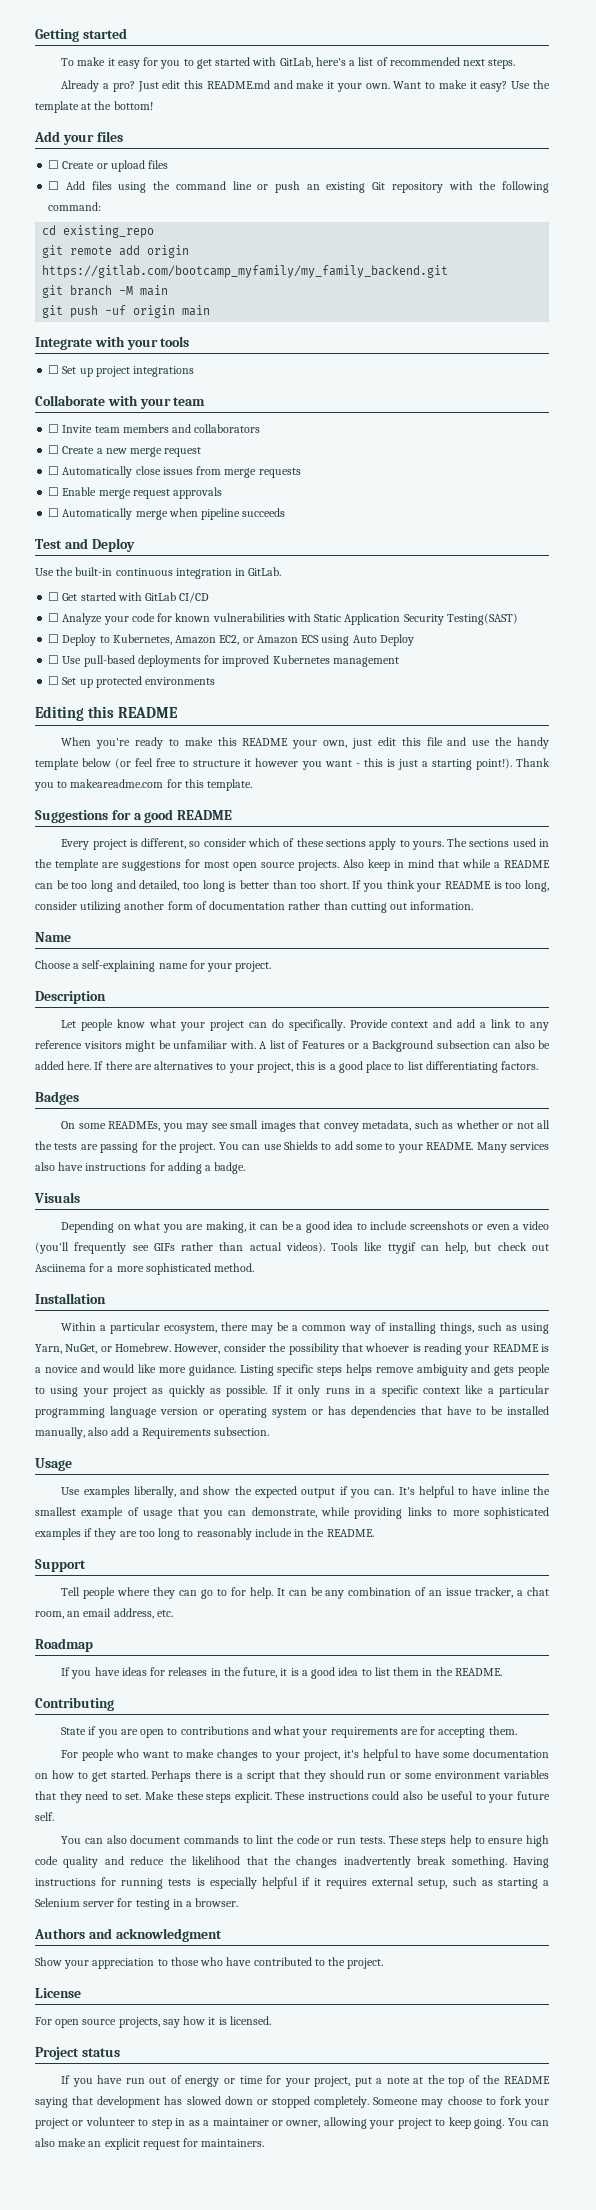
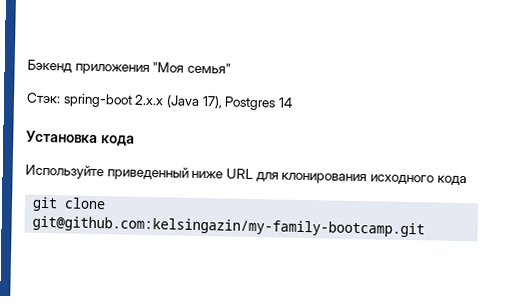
[35,28,127,42] [61,57,516,69] [61,80,550,92] [35,101,153,113] [34,131,123,145] [48,160,169,172] [48,181,550,193] [48,202,102,211] [42,225,155,238] [42,245,190,258] [42,265,449,278] [42,285,169,298] [42,305,211,318] [35,336,190,350] [48,365,195,377] [35,395,206,409] [48,424,261,433] [48,445,202,457] [48,466,301,478] [48,487,223,499] [48,508,286,520] [35,538,135,552] [35,567,282,579] [48,592,210,603] [48,613,518,625] [48,634,414,646] [48,655,399,667] [48,676,216,688] [35,706,179,721] [61,737,549,749] [35,758,550,770] [34,779,253,791] [35,809,233,823] [61,838,549,850] [35,859,550,871] [35,880,549,892] [35,901,474,913] [35,932,71,942] [35,960,272,972] [35,991,106,1004] [61,1019,549,1031] [35,1040,550,1052] [35,1061,539,1073] [35,1091,79,1105] [61,1120,550,1132] [35,1141,550,1153] [35,1162,246,1174] [34,1192,80,1203] [61,1221,549,1233] [35,1242,549,1254] [35,1263,255,1275] [35,1293,106,1304] [61,1322,549,1334] [35,1343,549,1355] [35,1364,551,1376] [35,1385,549,1397] [35,1406,549,1418] [35,1427,270,1439] [35,1458,72,1471] [61,1486,550,1498] [35,1507,549,1519] [35,1528,374,1540] [35,1559,86,1572] [61,1587,549,1599] [35,1608,173,1619] [35,1638,93,1652] [61,1667,502,1679] [35,1697,114,1711] [61,1726,517,1738] [61,1749,549,1761] [35,1770,549,1782] [35,1791,550,1803] [35,1812,54,1821] [61,1835,550,1847] [35,1856,549,1868] [35,1877,549,1889] [35,1898,239,1910] [34,1928,222,1942] [35,1957,384,1969] [35,1988,81,1998] [35,2016,271,2028] [35,2047,120,2060] [61,2075,550,2087] [35,2096,550,2108] [35,2117,549,2129] [35,2138,265,2150] Getting started // To make it easy for you to get started with GitLab, here's a list of recommended next steps. // Already a pro? Just edit this README.md and make it your own. Want to make it easy? Use the template at the bottom! // Add your files // ☐ Create or upload files // ☐ Add files using the command line or push an existing Git repository with the following command: // cd existing_repo // git remote add origin https://gitlab.com/bootcamp_myfamily/my_family_backend.git // git branch -M main // git push -uf origin main // Integrate with your tools // ☐ Set up project integrations // Collaborate with your team // ☐ Invite team members and collaborators // ☐ Create a new merge request // ☐ Automatically close issues from merge requests // ☐ Enable merge request approvals // ☐ Automatically merge when pipeline succeeds // Test and Deploy // Use the built-in continuous integration in GitLab. // ☐ Get started with GitLab CI/CD // ☐ Analyze your code for known vulnerabilities with Static Application Security Testing(SAST) // ☐ Deploy to Kubernetes, Amazon EC2, or Amazon ECS using Auto Deploy // ☐ Use pull-based deployments for improved Kubernetes management // ☐ Set up protected environments // Editing this README // When you're ready to make this README your own, just edit this file and use the handy template below (or feel free to structure it however you want - this is just a starting point!). Thank you to makeareadme.com for this template. // Suggestions for a good README // Every project is different, so consider which of these sections apply to yours. The sections used in the template are suggestions for most open source projects. Also keep in mind that while a README can be too long and detailed, too long is better than too short. If you think your README is too long, consider utilizing another form of documentation rather than cutting out information. // Name // Choose a self-explaining name for your project. // Description // Let people know what your project can do specifically. Provide context and add a link to any reference visitors might be unfamiliar with. A list of Features or a Background subsection can also be added here. If there are alternatives to your project, this is a good place to list differentiating factors. // Badges // On some READMEs, you may see small images that convey metadata, such as whether or not all the tests are passing for the project. You can use Shields to add some to your README. Many services also have instructions for adding a badge. // Visuals // Depending on what you are making, it can be a good idea to include screenshots or even a video (you'll frequently see GIFs rather than actual videos). Tools like ttygif can help, but check out Asciinema for a more sophisticated method. // Installation // Within a particular ecosystem, there may be a common way of installing things, such as using Yarn, NuGet, or Homebrew. However, consider the possibility that whoever is reading your README is a novice and would like more guidance. Listing specific steps helps remove ambiguity and gets people to using your project as quickly as possible. If it only runs in a specific context like a particular programming language version or operating system or has dependencies that have to be installed manually, also add a Requirements subsection. // Usage // Use examples liberally, and show the expected output if you can. It's helpful to have inline the smallest example of usage that you can demonstrate, while providing links to more sophisticated examples if they are too long to reasonably include in the README. // Support // Tell people where they can go to for help. It can be any combination of an issue tracker, a chat room, an email address, etc. // Roadmap // If you have ideas for releases in the future, it is a good idea to list them in the README. // Contributing // State if you are open to contributions and what your requirements are for accepting them. // For people who want to make changes to your project, it's helpful to have some documentation on how to get started. Perhaps there is a script that they should run or some environment variables that they need to set. Make these steps explicit. These instructions could also be useful to your future self. // You can also document commands to lint the code or run tests. These steps help to ensure high code quality and reduce the likelihood that the changes inadvertently break something. Having instructions for running tests is especially helpful if it requires external setup, such as starting a Selenium server for testing in a browser. // Authors and acknowledgment // Show your appreciation to those who have contributed to the project. // License // For open source projects, say how it is licensed. // Project status // If you have run out of energy or time for your project, put a note at the top of the README saying that development has slowed down or stopped completely. Someone may choose to fork your project or volunteer to step in as a maintainer or owner, allowing your project to keep going. You can also make an explicit request for maintainers. -> [27,59,231,76] [26,92,293,111] [26,130,135,147] [25,164,467,187] [32,196,107,212] [32,215,426,238] Бэкенд приложения "Моя семья" // Стэк: spring-boot 2.x.x (Java 17), Postgres 14 // Установка кода // Используйте приведенный ниже URL для клонирования исходного кода // git clone git@github.com:kelsingazin/my-family-bootcamp.git

